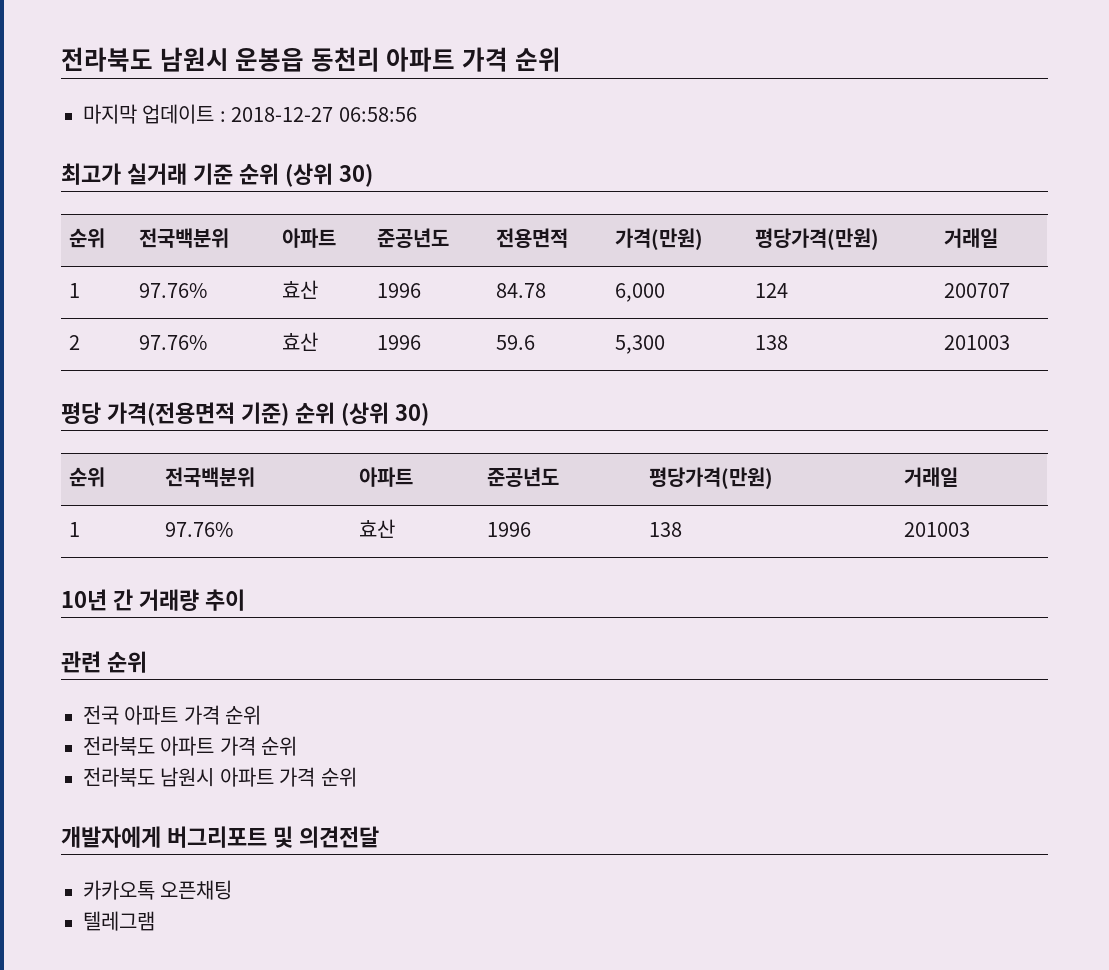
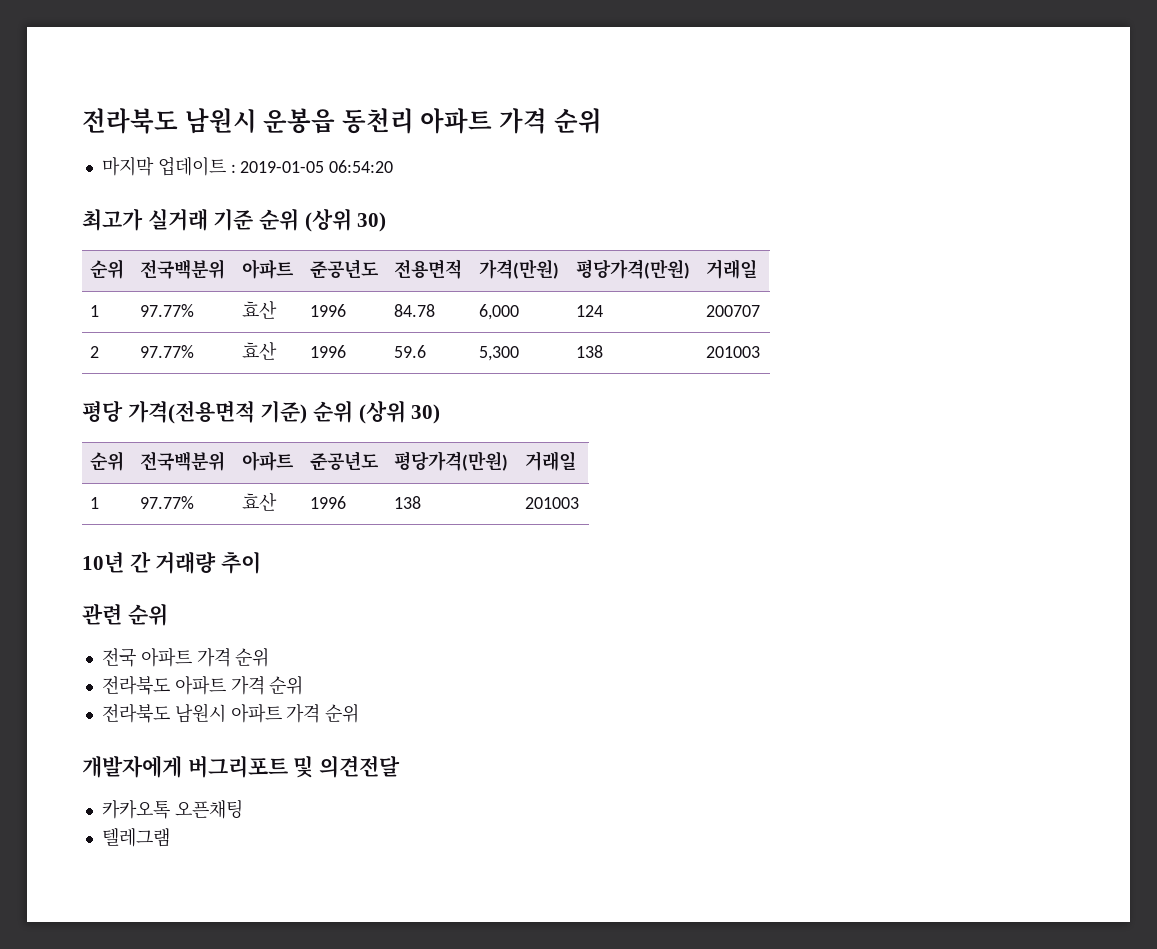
[231,107,417,122] 2018-12-27 06:58:56 -> [240,160,394,173] 2019-01-05 06:54:20
[139,283,208,298] 97.76% -> [139,304,194,317] 97.77%
[139,335,208,350] 97.76% -> [139,345,194,358] 97.77%
[165,522,234,537] 97.76% -> [139,496,194,509] 97.77%

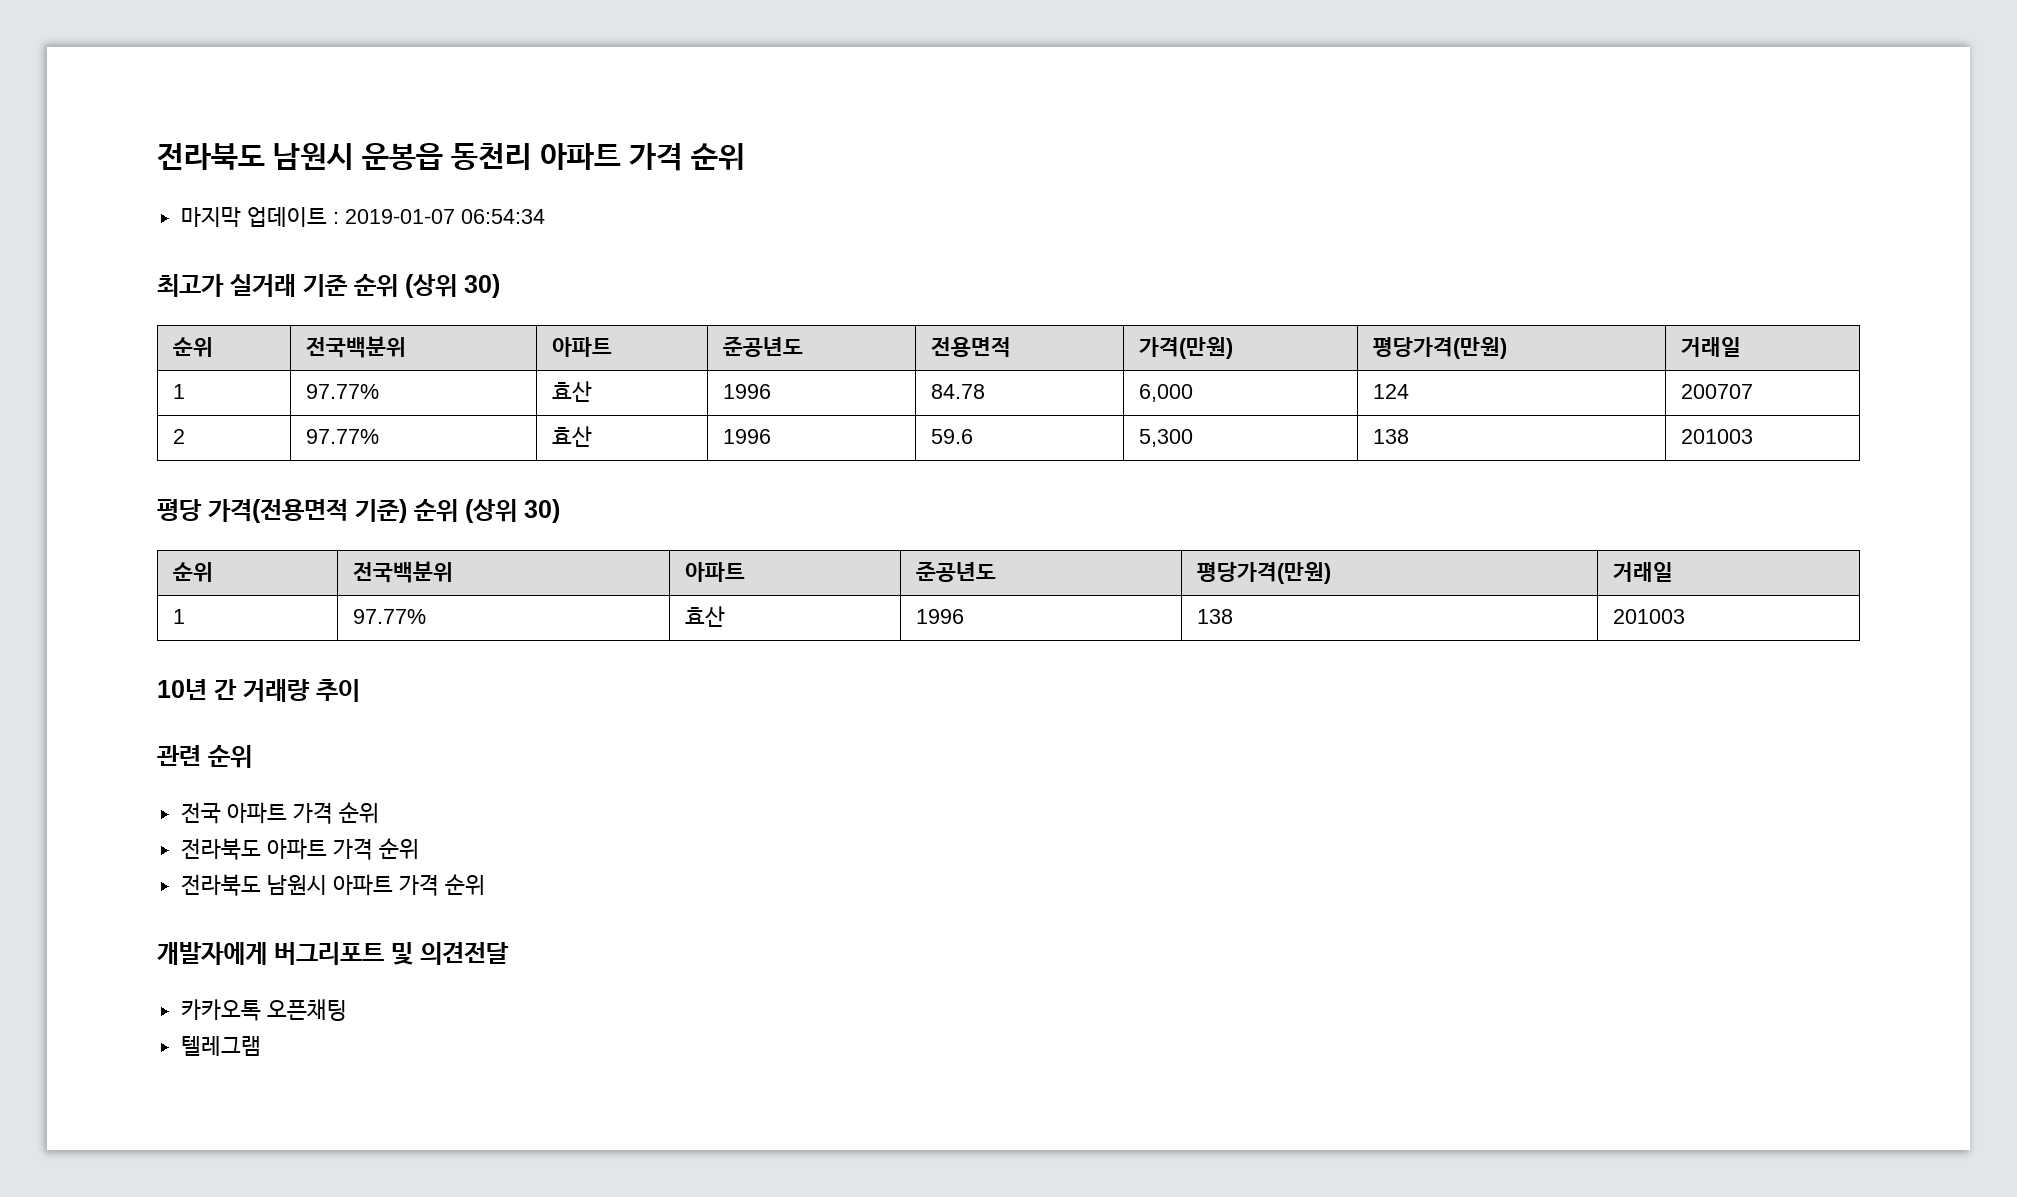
[240,160,394,173] 2019-01-05 06:54:20 -> [344,209,545,224] 2019-01-07 06:54:34

